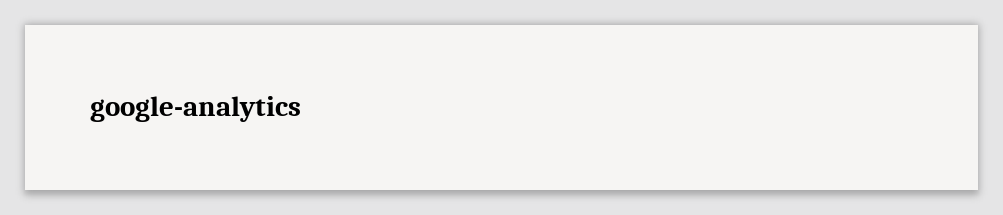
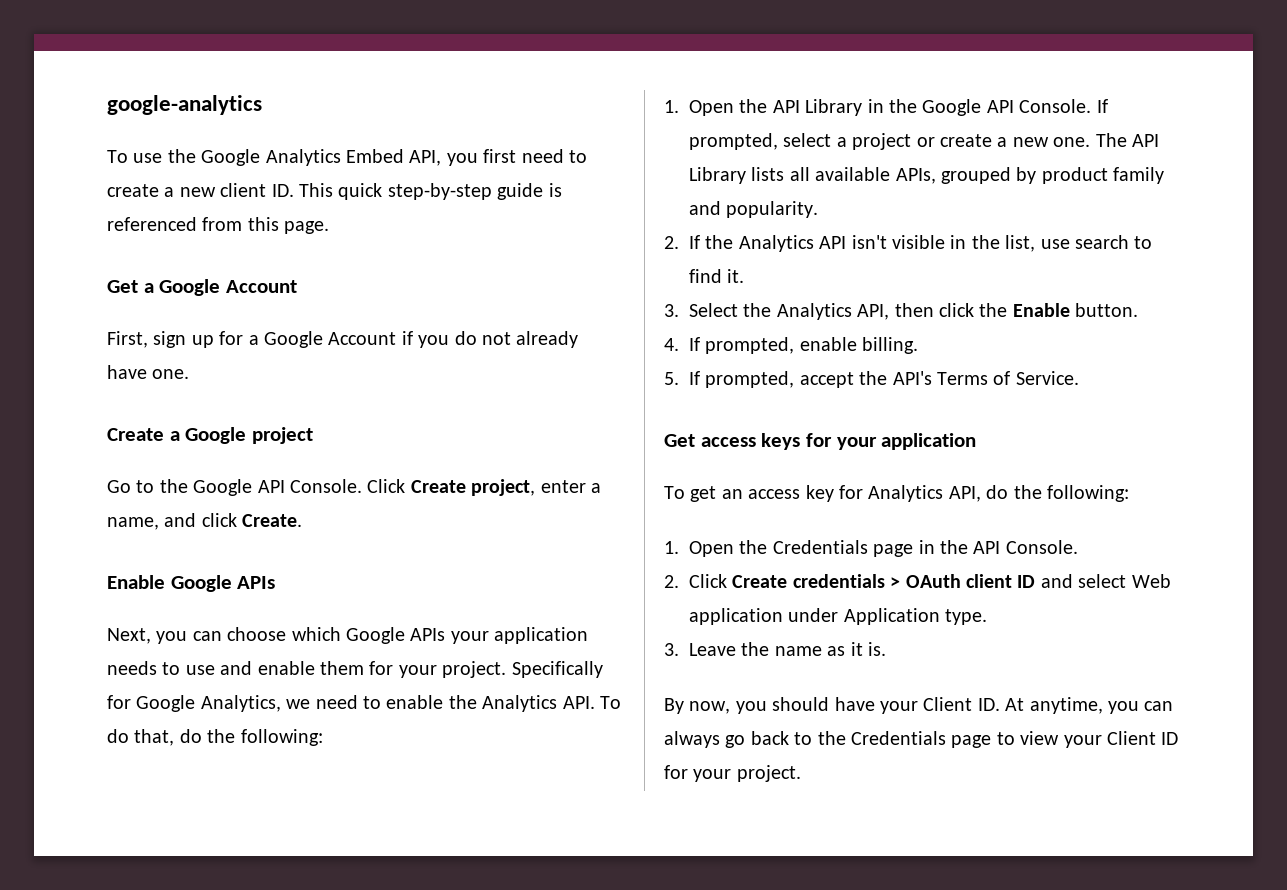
(301, 109) none -> [107,149,587,166] [107,183,562,200] [107,217,330,234] [107,279,298,296] [107,331,579,348] [107,365,190,379] [107,427,314,444] [107,479,601,496] [107,513,303,530] [107,575,276,592] [107,627,589,644] [107,661,603,678] [107,695,621,712] [107,729,323,746] [664,99,1108,116] [689,133,1159,150] [689,167,1165,184] [689,201,819,218] [664,235,1153,252] [689,269,745,283] [664,303,1139,320] [664,337,919,354] [664,371,1079,388] [664,433,977,450] [664,485,1129,502] [664,540,1078,557] [664,574,1171,588] [689,608,988,625] [664,642,886,656] [664,697,1174,714] [664,731,1179,748] [664,765,801,782] // To use the Google Analytics Embed API, you first need to create a new client ID. This quick step-by-step guide is referenced from this page. // Get a Google Account // First, sign up for a Google Account if you do not already have one. // Create a Google project // Go to the Google API Console. Click Create project, enter a name, and click Create. // Enable Google APIs // Next, you can choose which Google APIs your application needs to use and enable them for your project. Specifically for Google Analytics, we need to enable the Analytics API. To do that, do the following: // 1. Open the API Library in the Google API Console. If prompted, select a project or create a new one. The API Library lists all available APIs, grouped by product family and popularity. // 2. If the Analytics API isn't visible in the list, use search to find it. // 3. Select the Analytics API, then click the Enable button. // 4. If prompted, enable billing. // 5. If prompted, accept the API's Terms of Service. // Get access keys for your application // To get an access key for Analytics API, do the following: // 1. Open the Credentials page in the API Console. // 2. Click Create credentials > OAuth client ID and select Web application under Application type. // 3. Leave the name as it is. // By now, you should have your Client ID. At anytime, you can always go back to the Credentials page to view your Client ID for your project.

